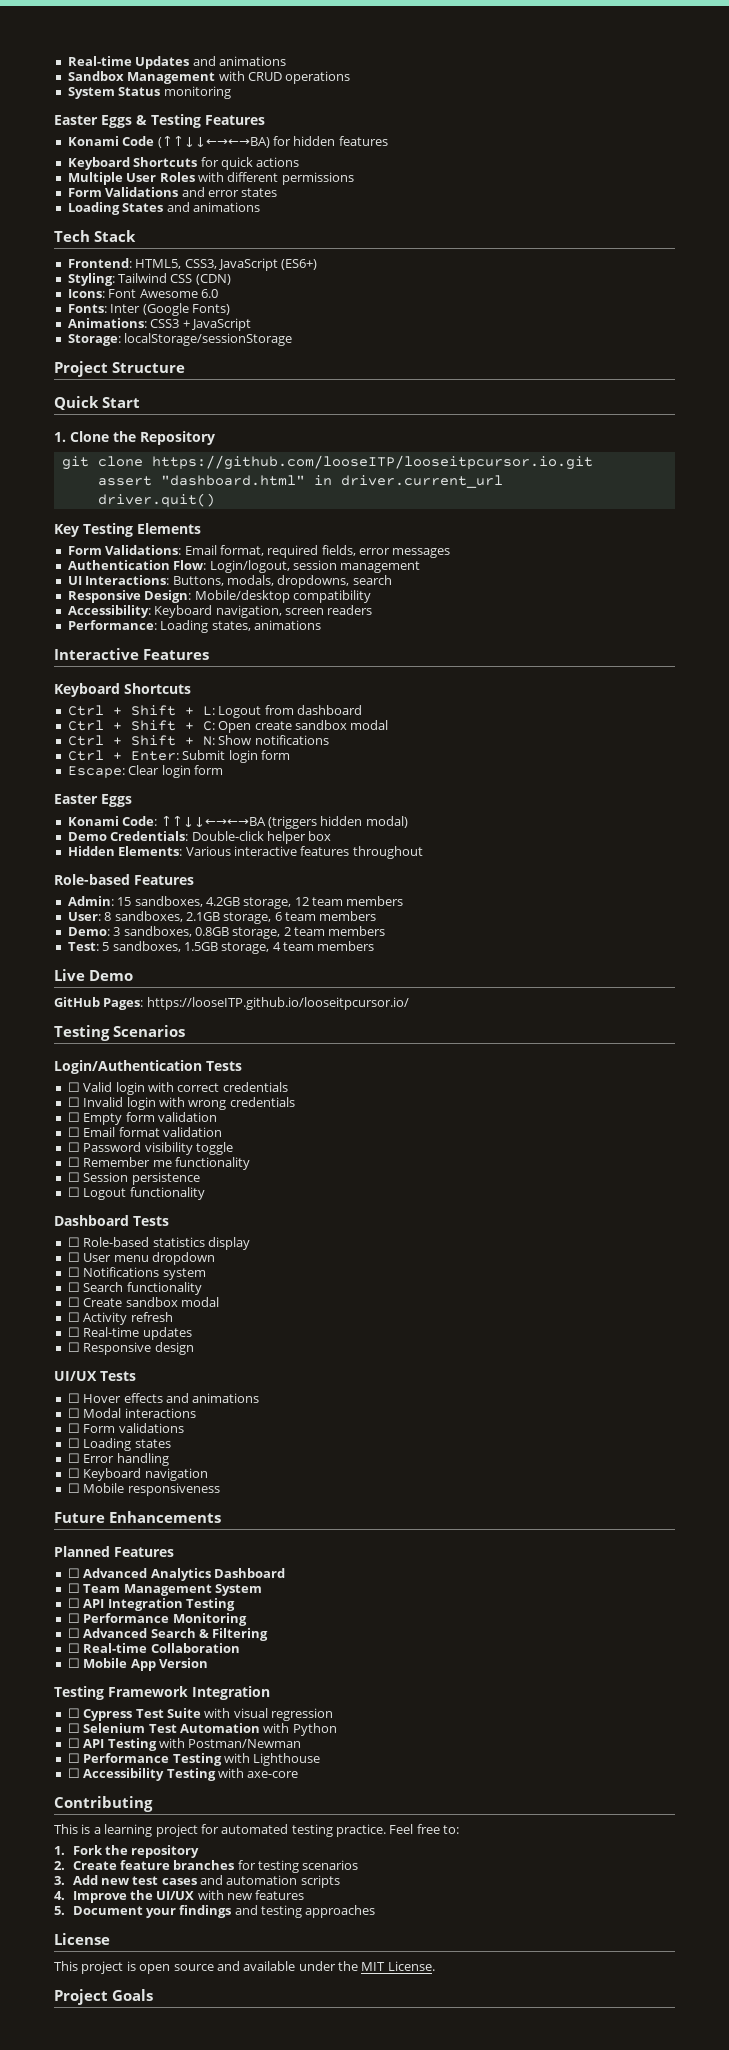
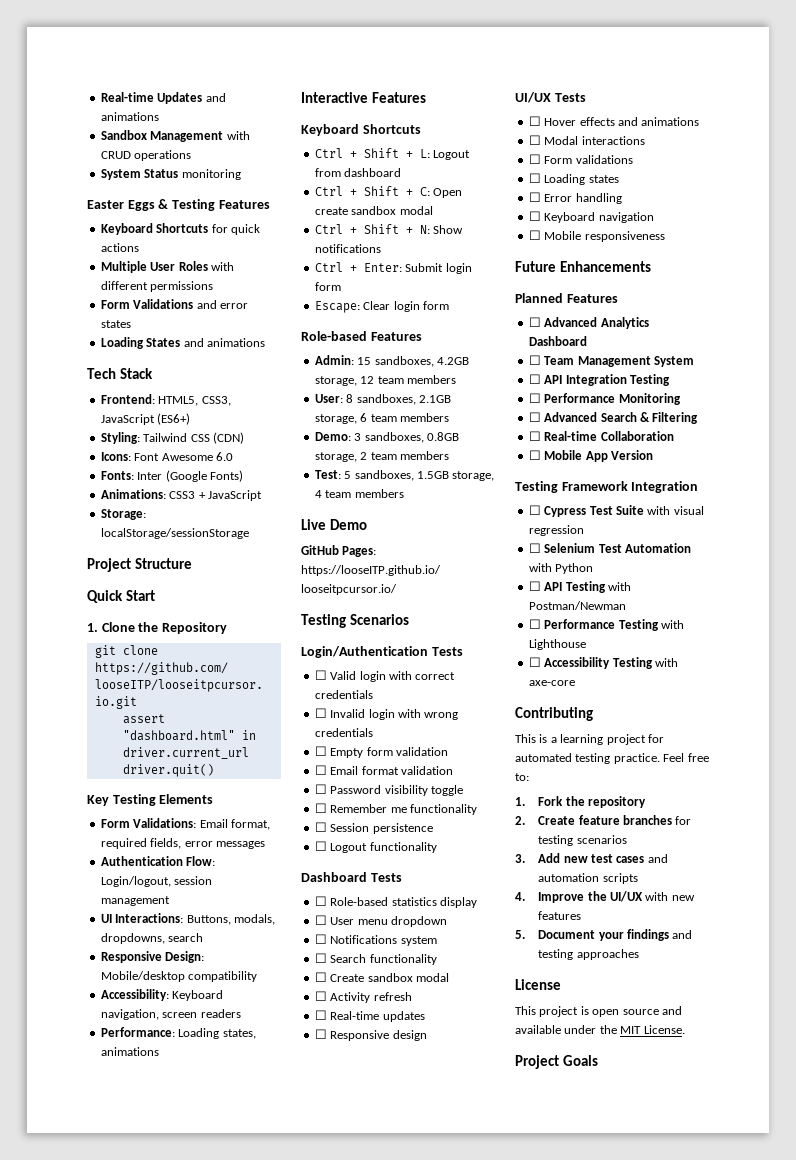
[67,136,388,148] // Konami Code (↑↑↓↓←→←→BA) for hidden features -> (270, 204) none
[54,794,132,807] [67,816,408,829] [67,831,332,844] [67,846,423,859] // Easter Eggs // Konami Code: ↑↑↓↓←→←→BA (triggers hidden modal) // Demo Credentials: Double-click helper box // Hidden Elements: Various interactive features throughout -> (449, 305) none

